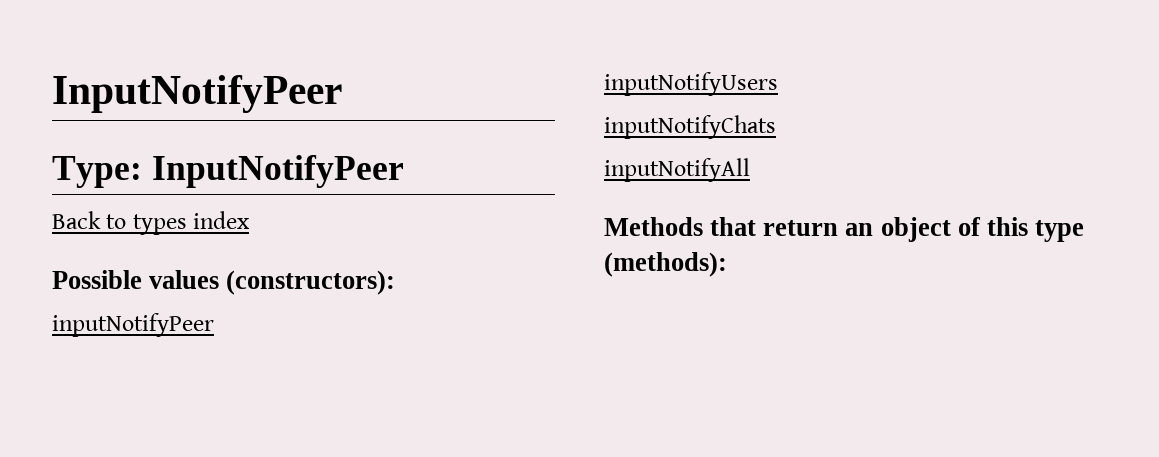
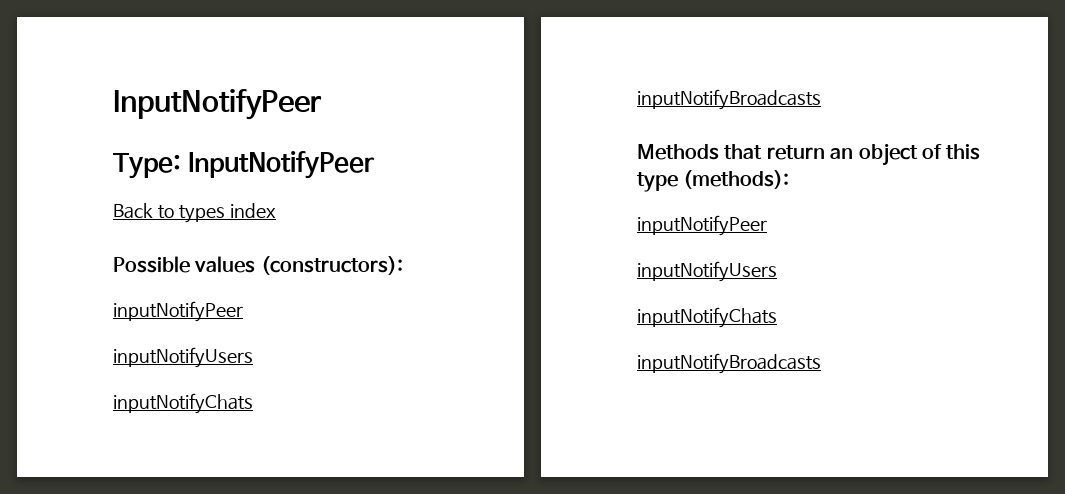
[604,158,750,182] inputNotifyAll -> [637,89,821,110] inputNotifyBroadcasts
(727, 264) none -> [637,215,767,236] [637,261,777,282] [637,307,777,328] [637,353,821,374] // inputNotifyPeer // inputNotifyUsers // inputNotifyChats // inputNotifyBroadcasts

